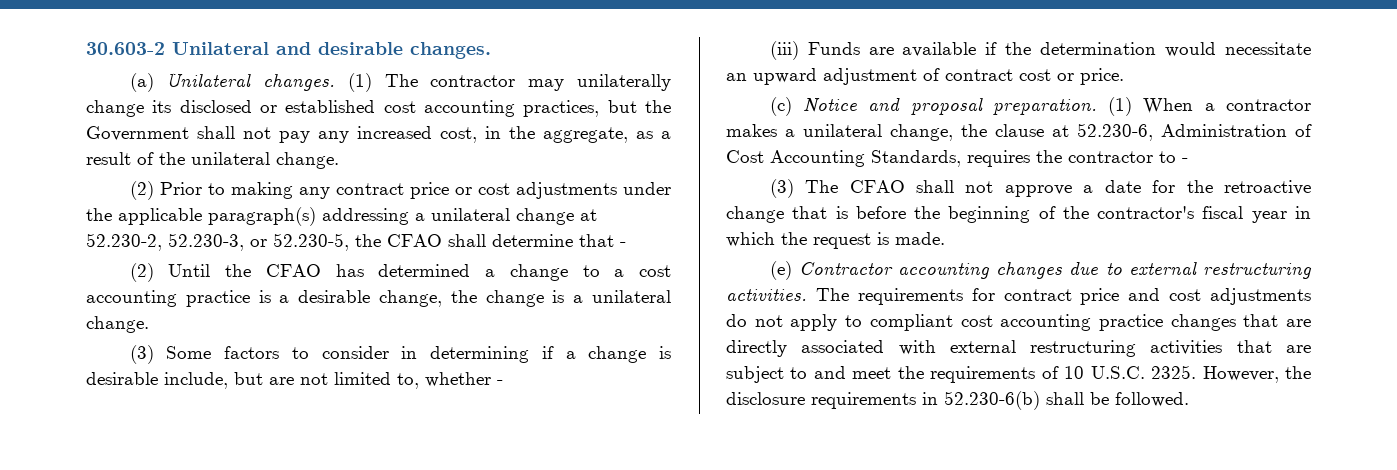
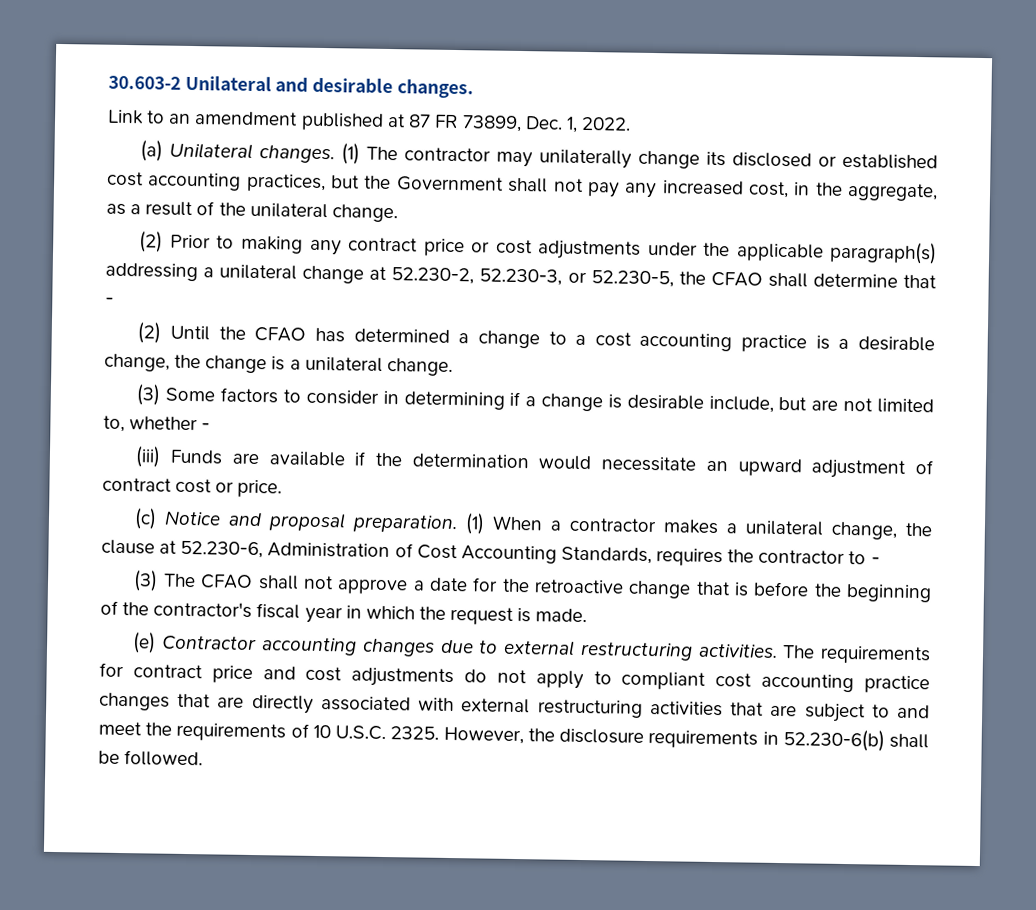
(491, 50) none -> [107,109,632,133] // Link to an amendment published at 87 FR 73899, Dec. 1, 2022.

